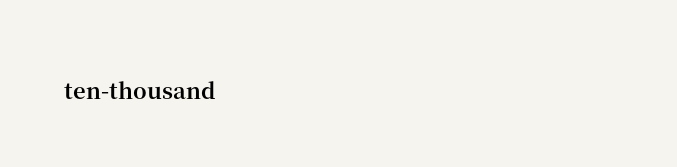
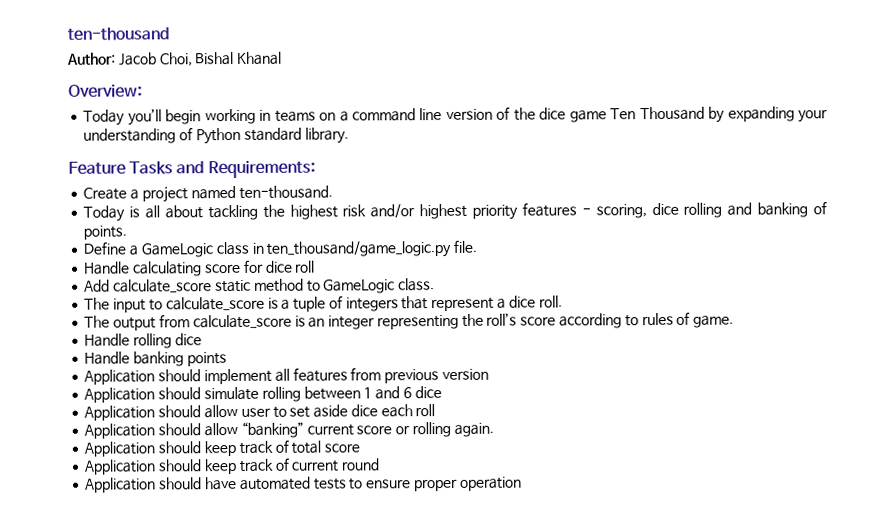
(215, 90) none -> [67,51,283,67] [68,84,143,98] [83,106,828,126] [83,127,349,145] [68,160,316,179] [83,185,333,203] [83,201,827,222] [83,225,128,240] [83,239,478,258] [84,259,316,277] [84,278,436,294] [84,295,563,313] [84,311,735,331] [84,333,202,349] [84,351,227,367] [84,367,489,385] [84,386,442,403] [84,404,436,421] [84,421,494,439] [84,439,361,457] [84,457,381,475] [85,476,522,493] // Author: Jacob Choi, Bishal Khanal // Overview: // Today you’ll begin working in teams on a command line version of the dice game Ten Thousand by expanding your understanding of Python standard library. // Feature Tasks and Requirements: // Create a project named ten-thousand. // Today is all about tackling the highest risk and/or highest priority features - scoring, dice rolling and banking of points. // Define a GameLogic class in ten_thousand/game_logic.py file. // Handle calculating score for dice roll // Add calculate_score static method to GameLogic class. // The input to calculate_score is a tuple of integers that represent a dice roll. // The output from calculate_score is an integer representing the roll’s score according to rules of game. // Handle rolling dice // Handle banking points // Application should implement all features from previous version // Application should simulate rolling between 1 and 6 dice // Application should allow user to set aside dice each roll // Application should allow “banking” current score or rolling again. // Application should keep track of total score // Application should keep track of current round // Application should have automated tests to ensure proper operation

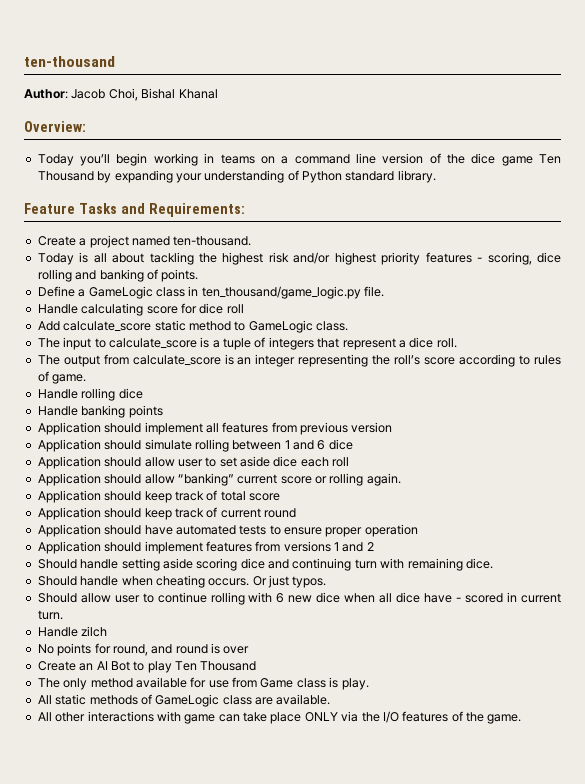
(522, 483) none -> [37,541,374,554] [37,558,493,571] [37,575,327,588] [37,592,561,605] [37,610,63,620] [37,626,108,637] [37,643,250,656] [37,661,257,673] [37,677,369,690] [37,694,331,707] [37,711,522,724] // Application should implement features from versions 1 and 2 // Should handle setting aside scoring dice and continuing turn with remaining dice. // Should handle when cheating occurs. Or just typos. // Should allow user to continue rolling with 6 new dice when all dice have - scored in current turn. // Handle zilch // No points for round, and round is over // Create an AI Bot to play Ten Thousand // The only method available for use from Game class is play. // All static methods of GameLogic class are available. // All other interactions with game can take place ONLY via the I/O features of the game.

